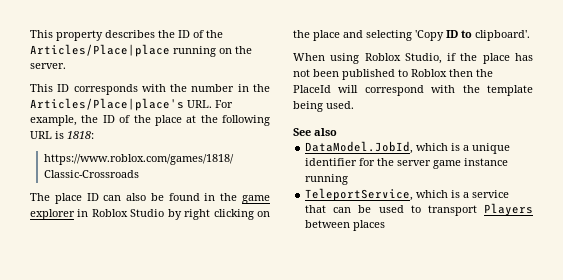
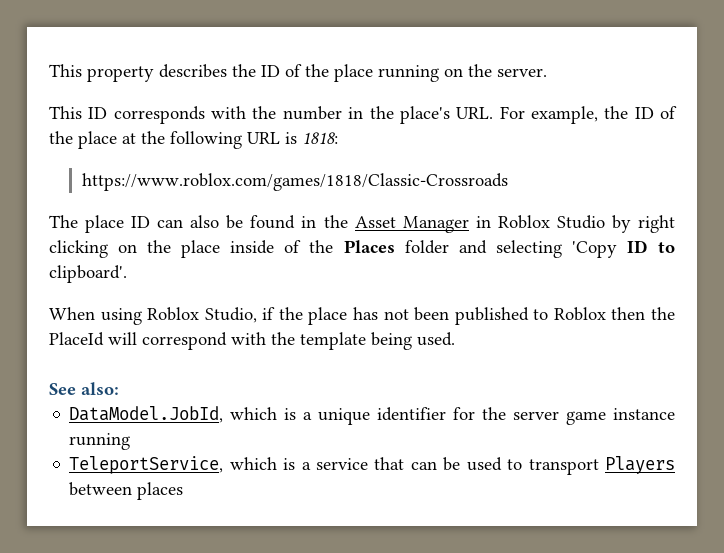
[30,44,170,57] Articles/Place|place -> [334,64,373,82] place
[30,98,184,111] Articles/Place|place's -> [399,106,450,124] place's
[241,195,270,204] [30,209,75,220] game explorer -> [354,216,469,233] Asset Manager
(340, 35) none -> [230,240,449,254] inside of the Places folder
[314,128,337,136] also -> [81,382,119,395] also:

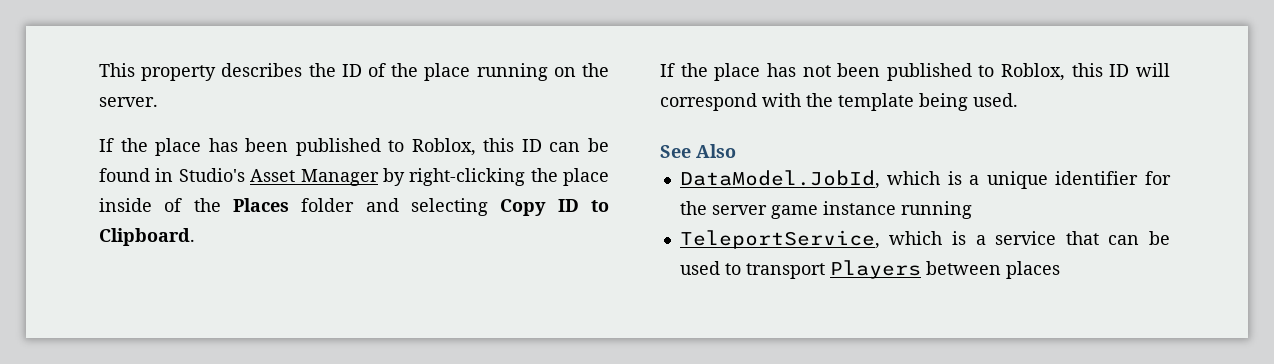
[49,106,677,124] [49,131,338,149] [82,173,509,191] [49,215,125,233] This ID corresponds with the number in the place's URL. For example, the ID of the place at the following URL is 1818: // https://www.roblox.com/games/1818/Classic-Crossroads // The place -> [99,138,515,156] If the place has been published to Roblox, this
[190,215,220,228] also -> (581, 147) none
[323,215,348,228] the -> [178,168,245,182] Studio's
[475,215,675,233] [49,240,138,258] in Roblox Studio by right clicking on -> [382,168,526,186] by right-clicking
[571,241,617,258] 'Copy -> [500,199,547,216] Copy
[49,265,127,283] [49,307,276,325] clipboard'. // When using Roblox Studio, if -> [99,228,195,246] [660,63,675,77] Clipboard. // If
[553,307,675,321] [49,332,104,346] Roblox then the PlaceId -> [1001,63,1130,81] Roblox, this ID
[81,382,119,395] also: -> [696,144,736,158] Also

